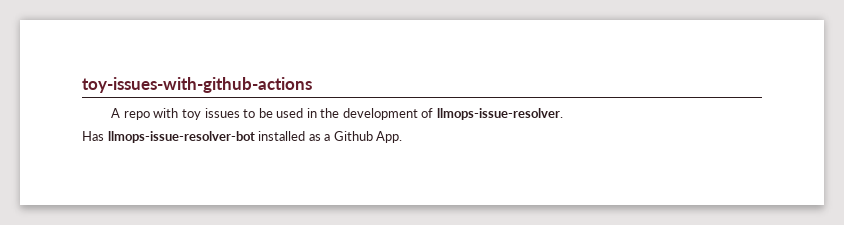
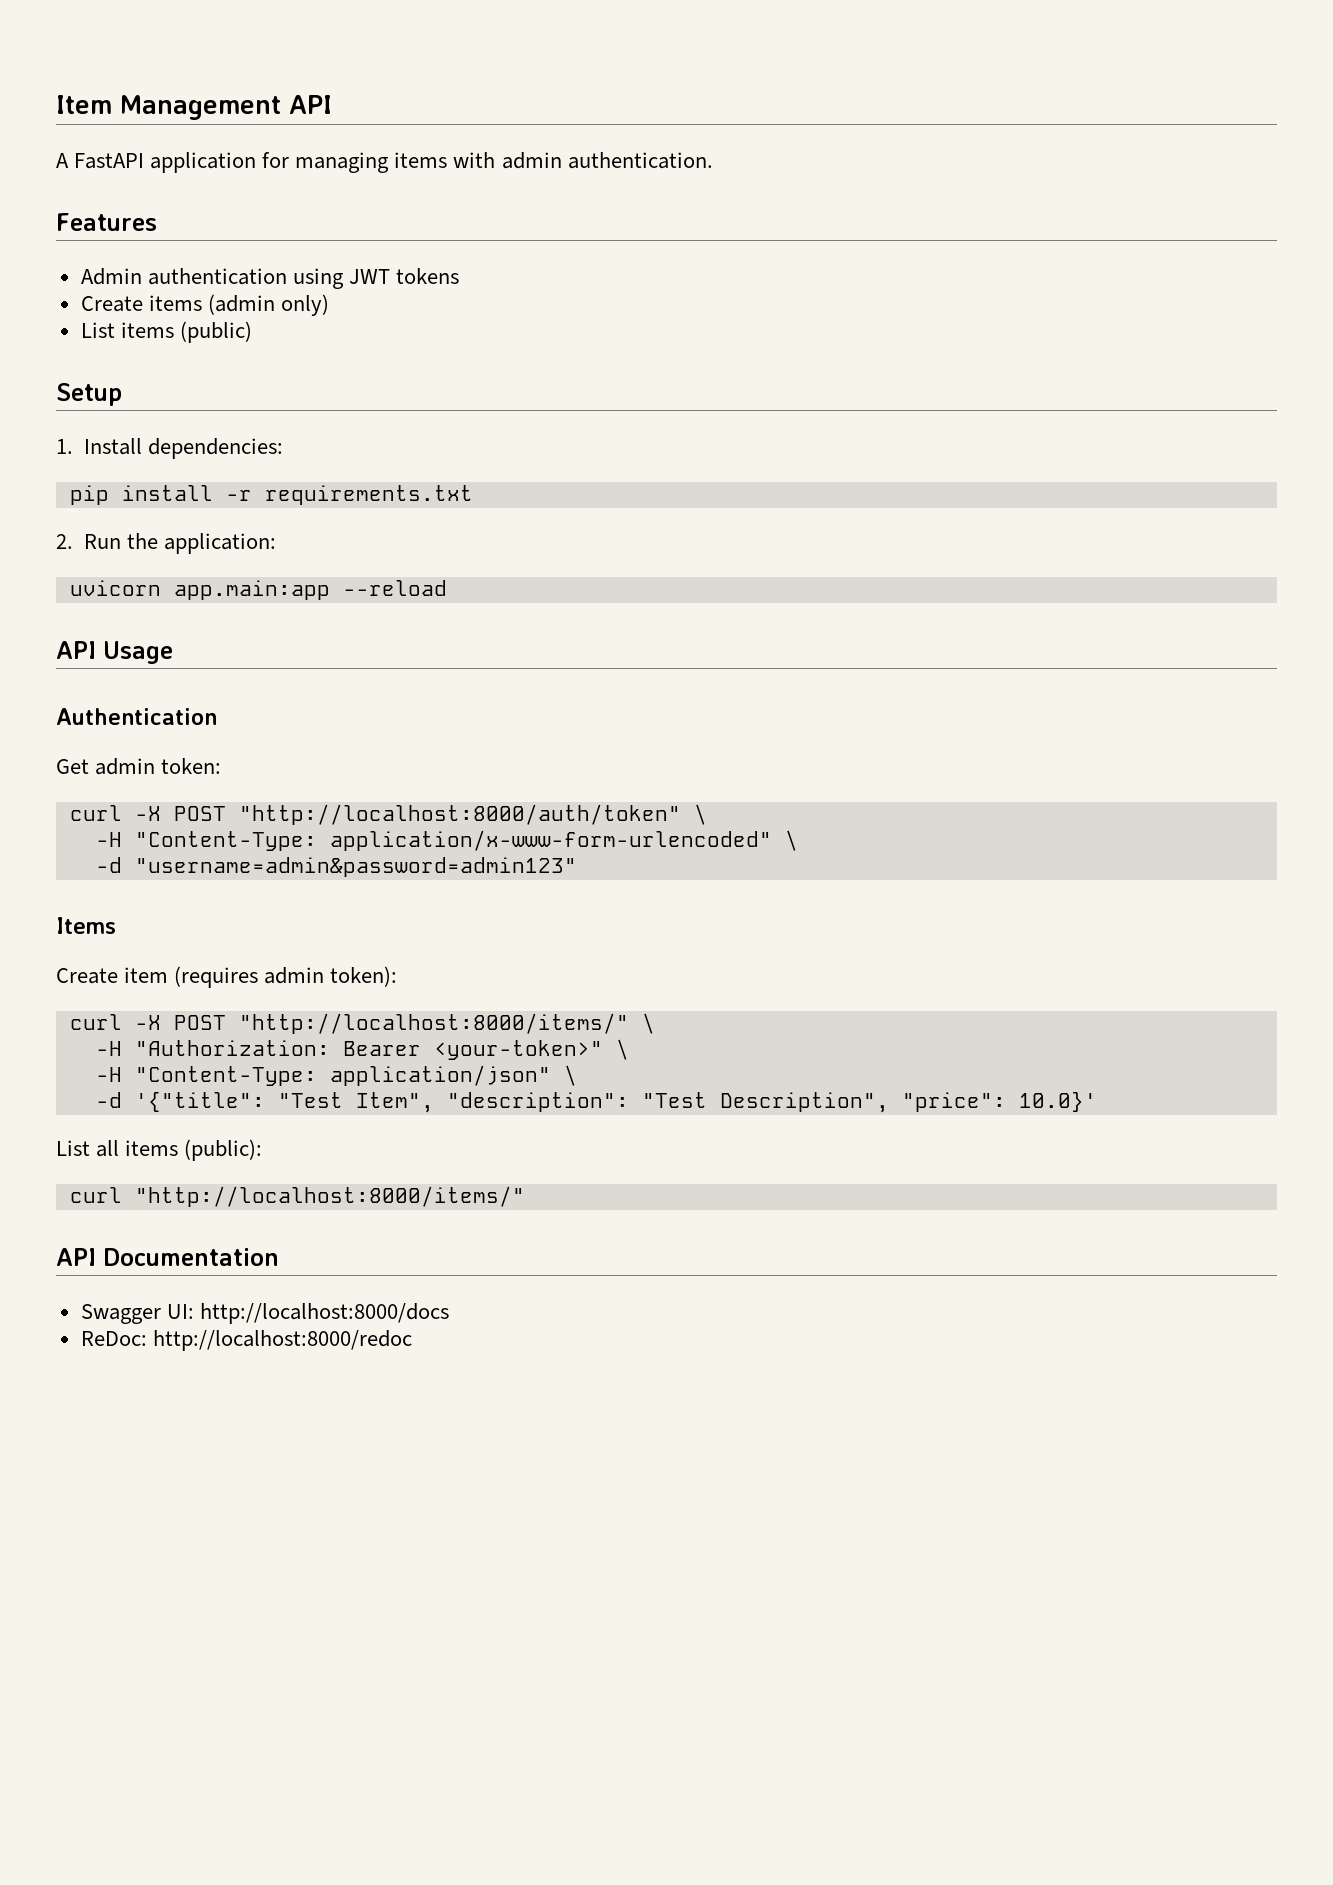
[82,77,312,93] [111,108,563,120] [82,131,403,143] toy-issues-with-github-actions // A repo with toy issues to be used in the development of llmops-issue-resolver. // Has llmops-issue-resolver-bot installed as a Github App. -> [56,95,332,120] [56,152,713,173] [56,213,157,231] [80,268,460,289] [80,294,329,316] [80,321,252,343] [56,383,122,406] [56,438,284,459] [69,485,473,505] [56,533,277,554] [69,580,447,600] [56,641,173,664] [56,708,217,725] [56,758,222,775] [69,804,707,825] [95,830,798,851] [95,857,577,877] [56,917,116,934] [56,966,398,988] [69,1013,655,1034] [95,1039,629,1060] [95,1065,577,1086] [95,1092,1097,1113] [56,1139,263,1161] [69,1186,525,1207] [56,1248,279,1266] [80,1303,449,1324] [80,1330,412,1351] Item Management API // A FastAPI application for managing items with admin authentication. // Features // Admin authentication using JWT tokens // Create items (admin only) // List items (public) // Setup // 1. Install dependencies: // pip install -r requirements.txt // 2. Run the application: // uvicorn app.main:app --reload // API Usage // Authentication // Get admin token: // curl -X POST "http://localhost:8000/auth/token" \ // -H "Content-Type: application/x-www-form-urlencoded" \ // -d "username=admin&password=admin123" // Items // Create item (requires admin token): // curl -X POST "http://localhost:8000/items/" \ // -H "Authorization: Bearer <your-token>" \ // -H "Content-Type: application/json" \ // -d '{"title": "Test Item", "description": "Test Description", "price": 10.0}' // List all items (public): // curl "http://localhost:8000/items/" // API Documentation // Swagger UI: http://localhost:8000/docs // ReDoc: http://localhost:8000/redoc

